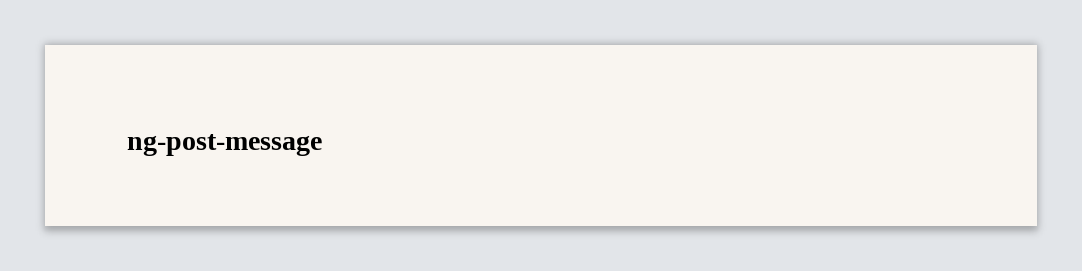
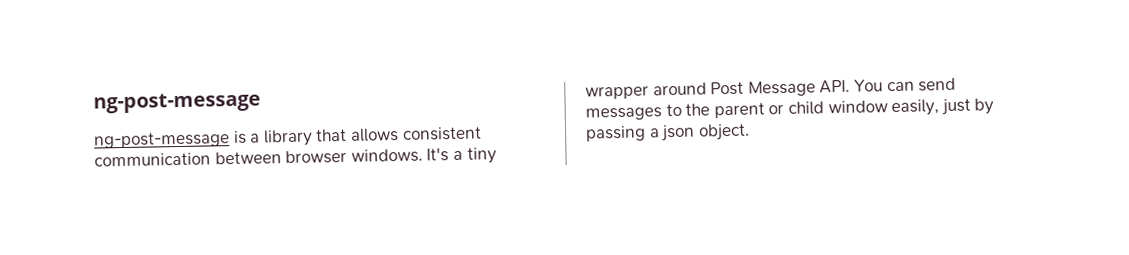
[127,134,322,156] ng-post-message -> [93,91,261,114] [94,126,482,149] [94,147,497,167] [585,77,957,100] [585,98,995,121] [585,123,750,142] ng-post-message // ng-post-message is a library that allows consistent communication between browser windows. It's a tiny wrapper around Post Message API. You can send messages to the parent or child window easily, just by passing a json object.

